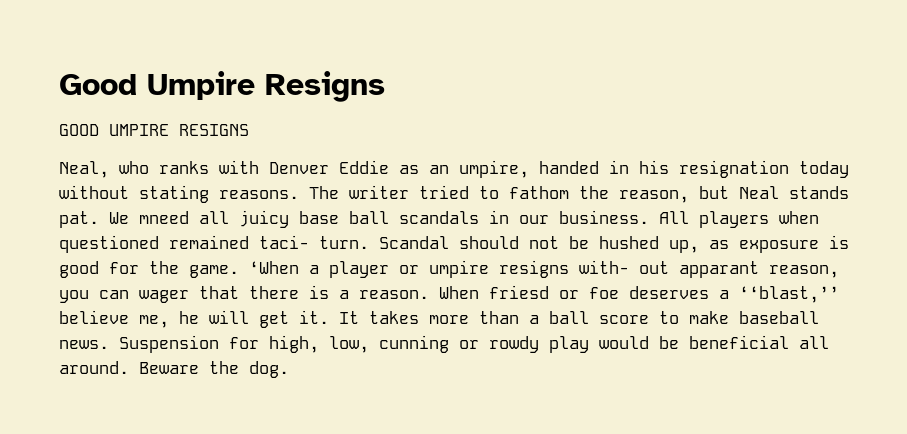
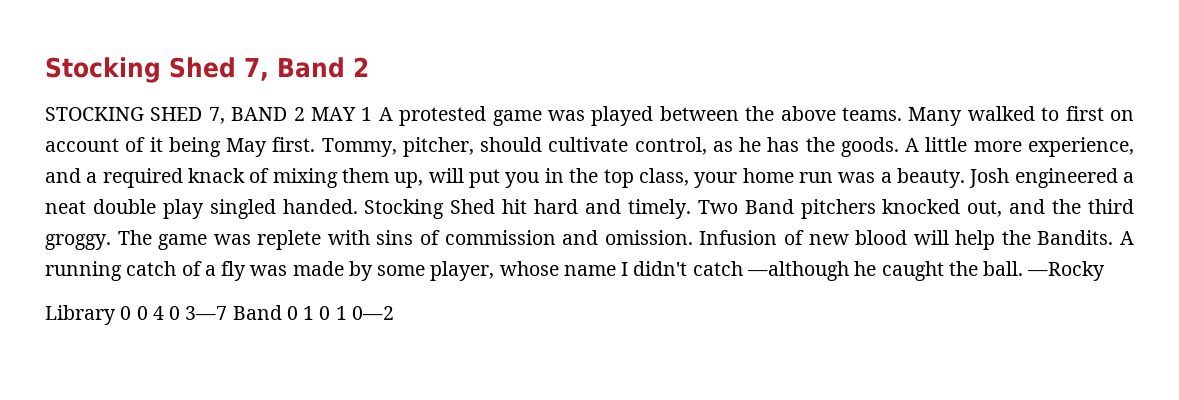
[59,71,385,102] [59,124,249,136] [59,160,849,178] [59,185,849,203] [59,210,819,228] [59,235,849,253] [59,260,839,278] [59,285,839,303] [59,310,819,328] [59,335,829,353] [59,361,289,378] Good Umpire Resigns // GOOD UMPIRE RESIGNS // Neal, who ranks with Denver Eddie as an umpire, handed in his resignation today without stating reasons. The writer tried to fathom the reason, but Neal stands pat. We mneed all juicy base ball scandals in our business. All players when questioned remained taci- turn. Scandal should not be hushed up, as exposure is good for the game. ‘When a player or umpire resigns with- out apparant reason, you can wager that there is a reason. When friesd or foe deserves a ‘‘blast,’’ believe me, he will get it. It takes more than a ball score to make baseball news. Suspension for high, low, cunning or rowdy play would be beneficial all around. Beware the dog. -> [45,57,369,83] [45,106,1134,126] [45,137,1135,157] [45,168,1134,188] [45,199,1135,219] [45,230,1134,250] [45,261,1106,281] [45,305,394,325] Stocking Shed 7, Band 2 // STOCKING SHED 7, BAND 2 MAY 1 A protested game was played between the above teams. Many walked to first on account of it being May first. Tommy, pitcher, should cultivate control, as he has the goods. A little more experience, and a required knack of mixing them up, will put you in the top class, your home run was a beauty. Josh engineered a neat double play singled handed. Stocking Shed hit hard and timely. Two Band pitchers knocked out, and the third groggy. The game was replete with sins of commission and omission. Infusion of new blood will help the Bandits. A running catch of a fly was made by some player, whose name I didn't catch —although he caught the ball. —Rocky // Library 0 0 4 0 3—7 Band 0 1 0 1 0—2

